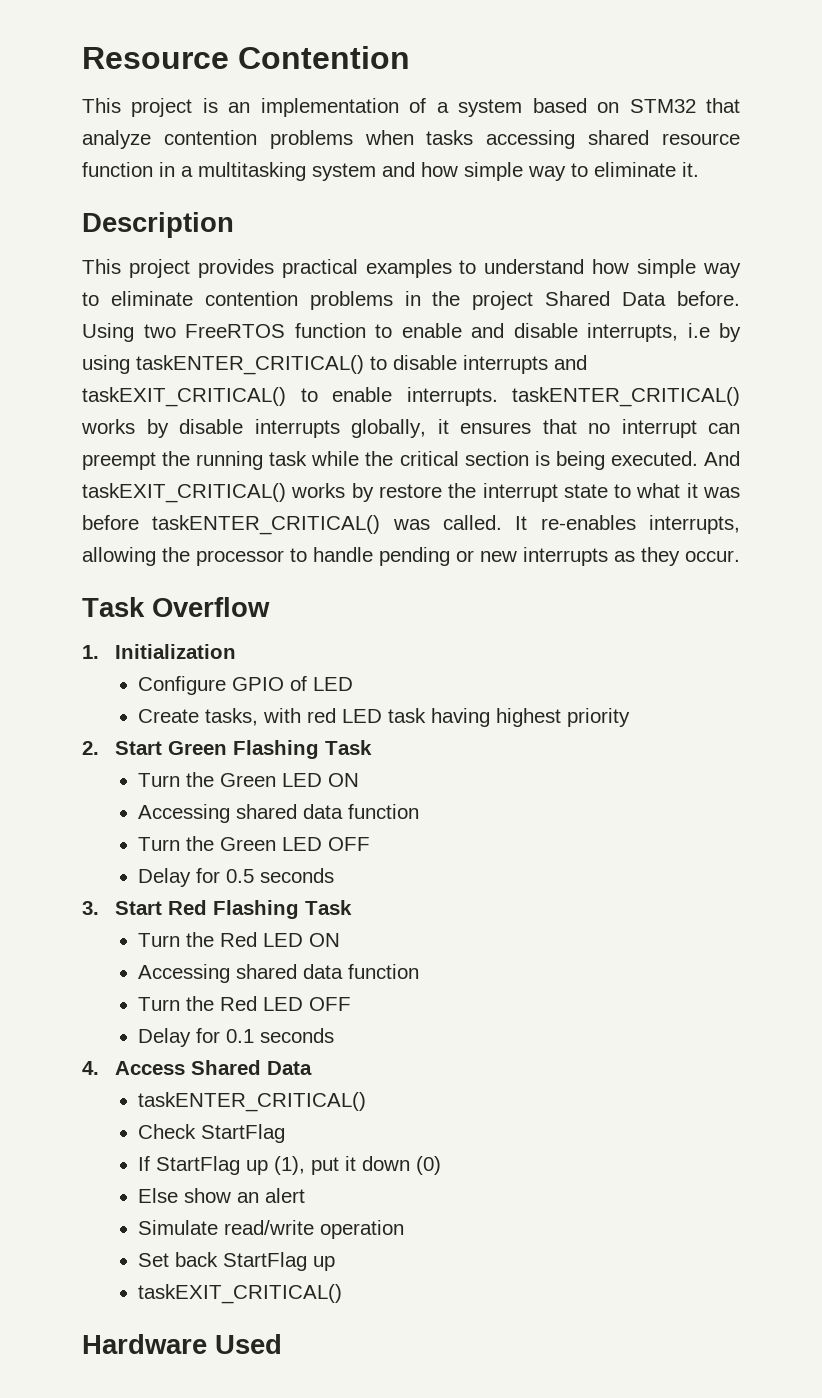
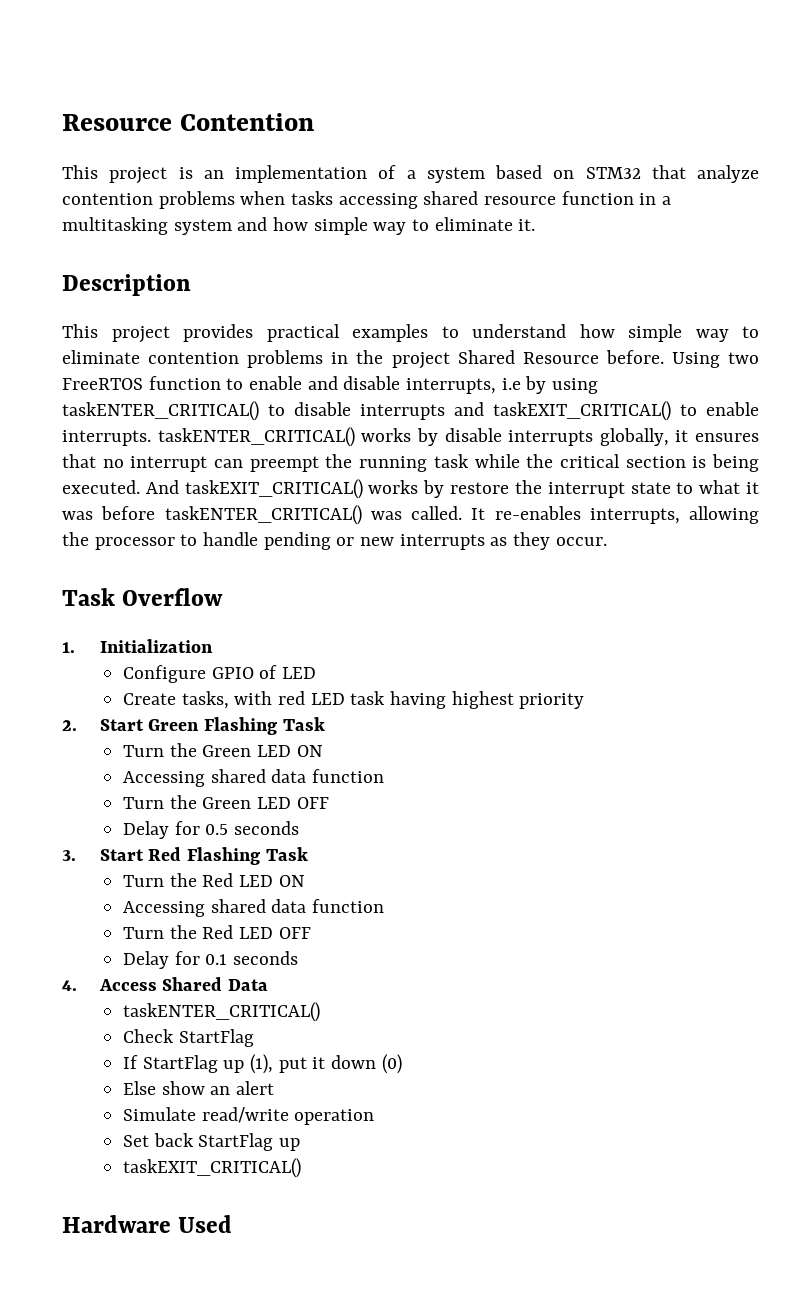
[622,292,667,306] Data -> [522,352,599,364] Resource

